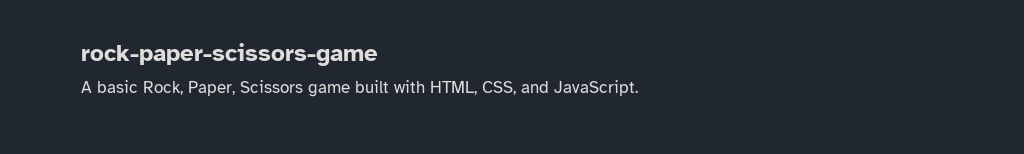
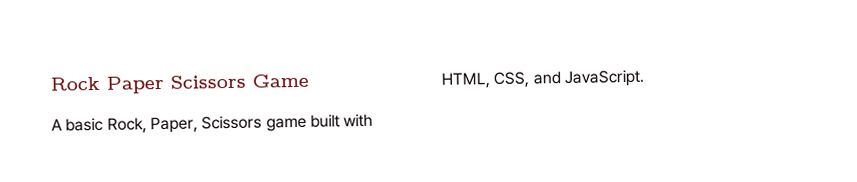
[81,43,378,66] rock-paper-scissors-game -> [50,73,309,94] Rock Paper Scissors Game

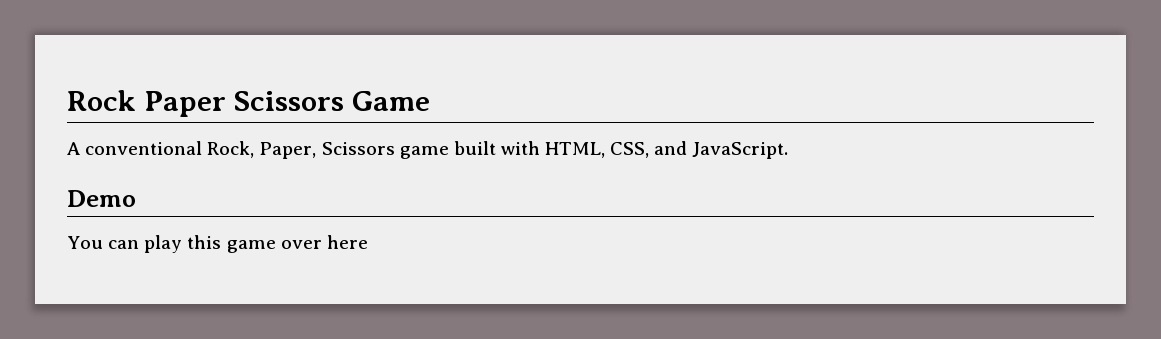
[65,117,104,132] basic -> [85,141,203,155] conventional
(644, 78) none -> [67,190,136,207] [67,235,368,253] // Demo // You can play this game over here

